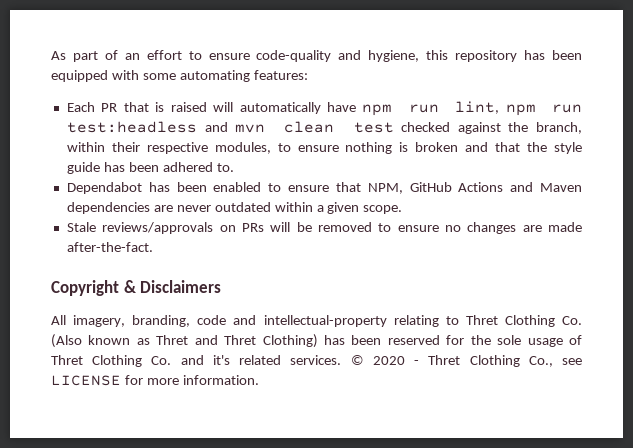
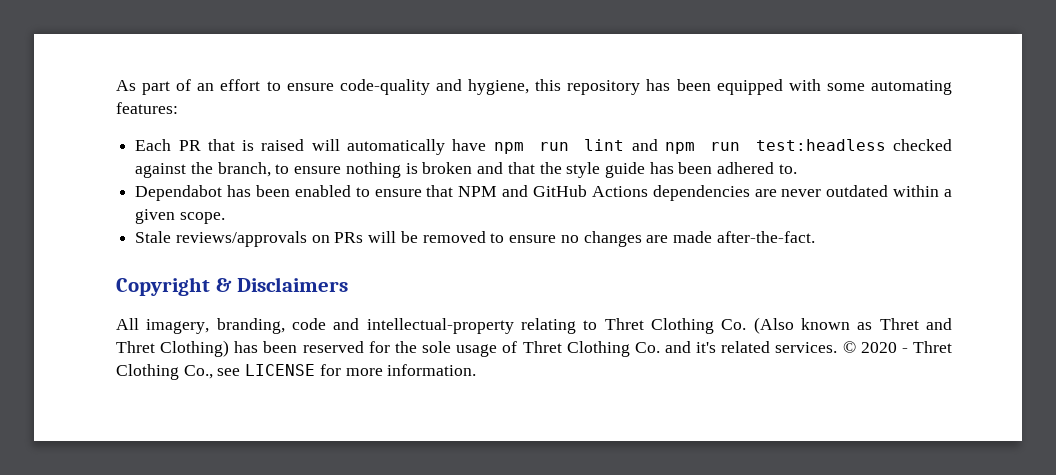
[455,101,500,114] lint, -> [584,139,658,151] lint and
[204,121,582,134] [66,142,271,154] and mvn clean test checked against the branch, within their respective modules, -> [893,139,952,151] [135,162,271,178] checked against the branch,
[367,182,582,194] NPM, GitHub Actions and Maven -> [458,185,648,197] NPM and GitHub Actions

